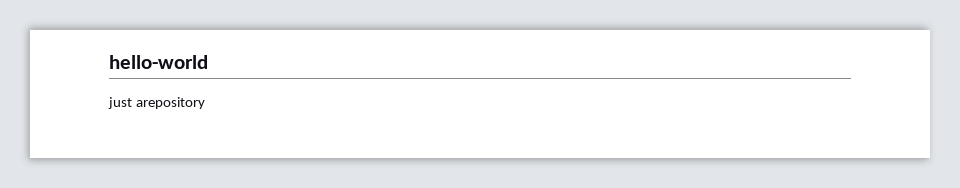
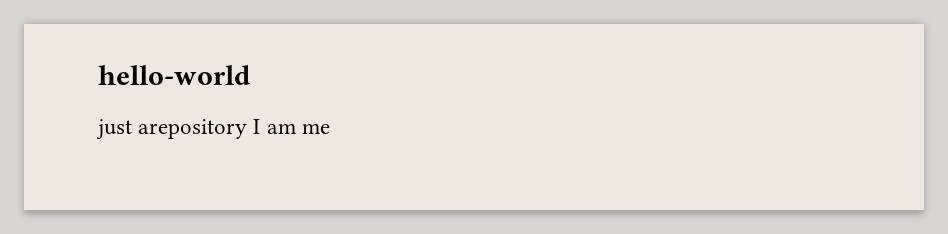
(205, 103) none -> [253,119,330,134] I am me

